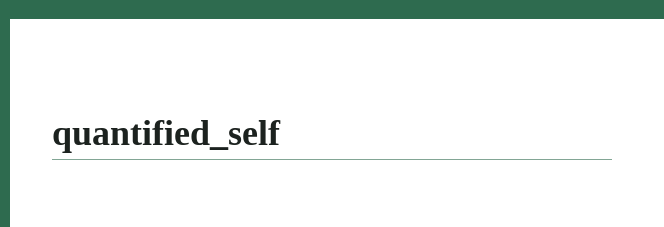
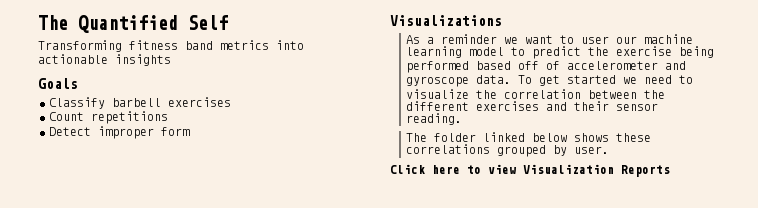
[52,120,281,153] quantified_self -> [38,15,228,33] [38,40,304,52] [38,54,171,66] [38,78,78,89] [49,97,231,109] [49,111,168,124] [49,126,190,139] [390,15,502,26] [405,34,693,44] [405,46,714,59] [405,61,686,73] [405,75,693,87] [405,89,665,99] [405,101,658,111] [405,113,462,125] [405,132,651,142] [405,144,609,157] [390,164,670,177] The Quantified Self // Transforming fitness band metrics into actionable insights // Goals // Classify barbell exercises // Count repetitions // Detect improper form // Visualizations // As a reminder we want to user our machine learning model to predict the exercise being performed based off of accelerometer and gyroscope data. To get started we need to visualize the correlation between the different exercises and their sensor reading. // The folder linked below shows these correlations grouped by user. // Click here to view Visualization Reports

